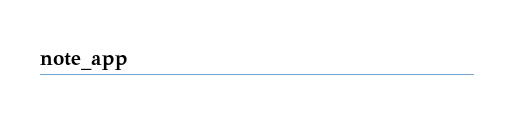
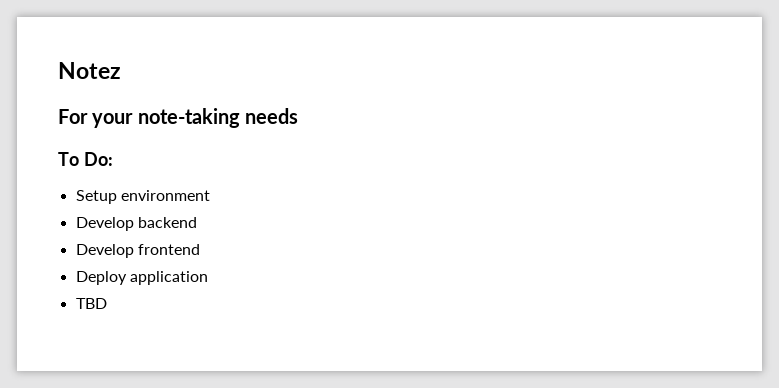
[40,53,128,70] note_app -> [58,62,121,79] [58,108,299,128] [58,152,113,166] [75,190,210,204] [75,217,197,231] [75,244,200,258] [75,271,208,285] [75,298,107,309] Notez // For your note-taking needs // To Do: // Setup environment // Develop backend // Develop frontend // Deploy application // TBD

